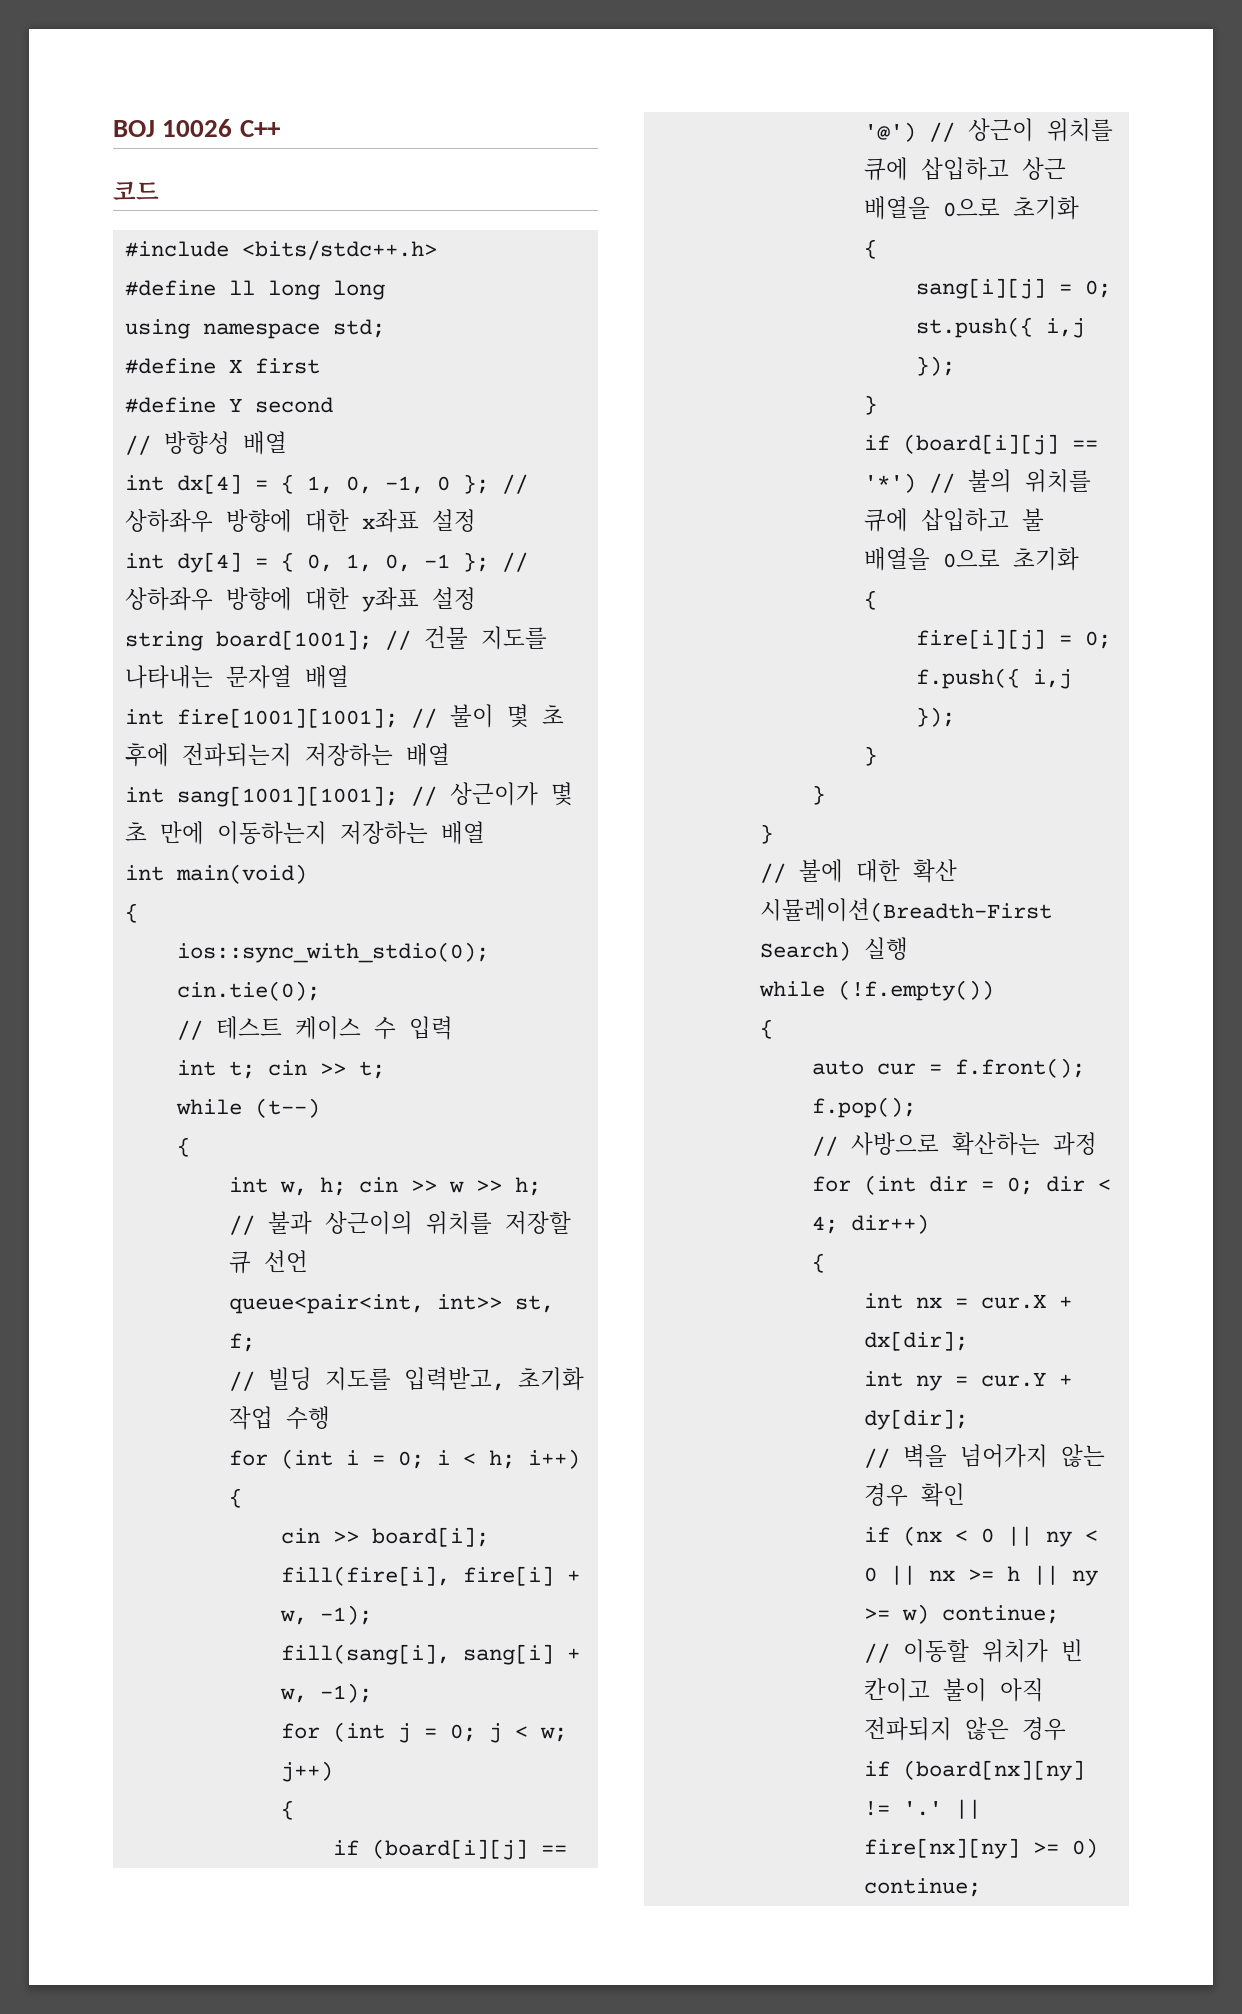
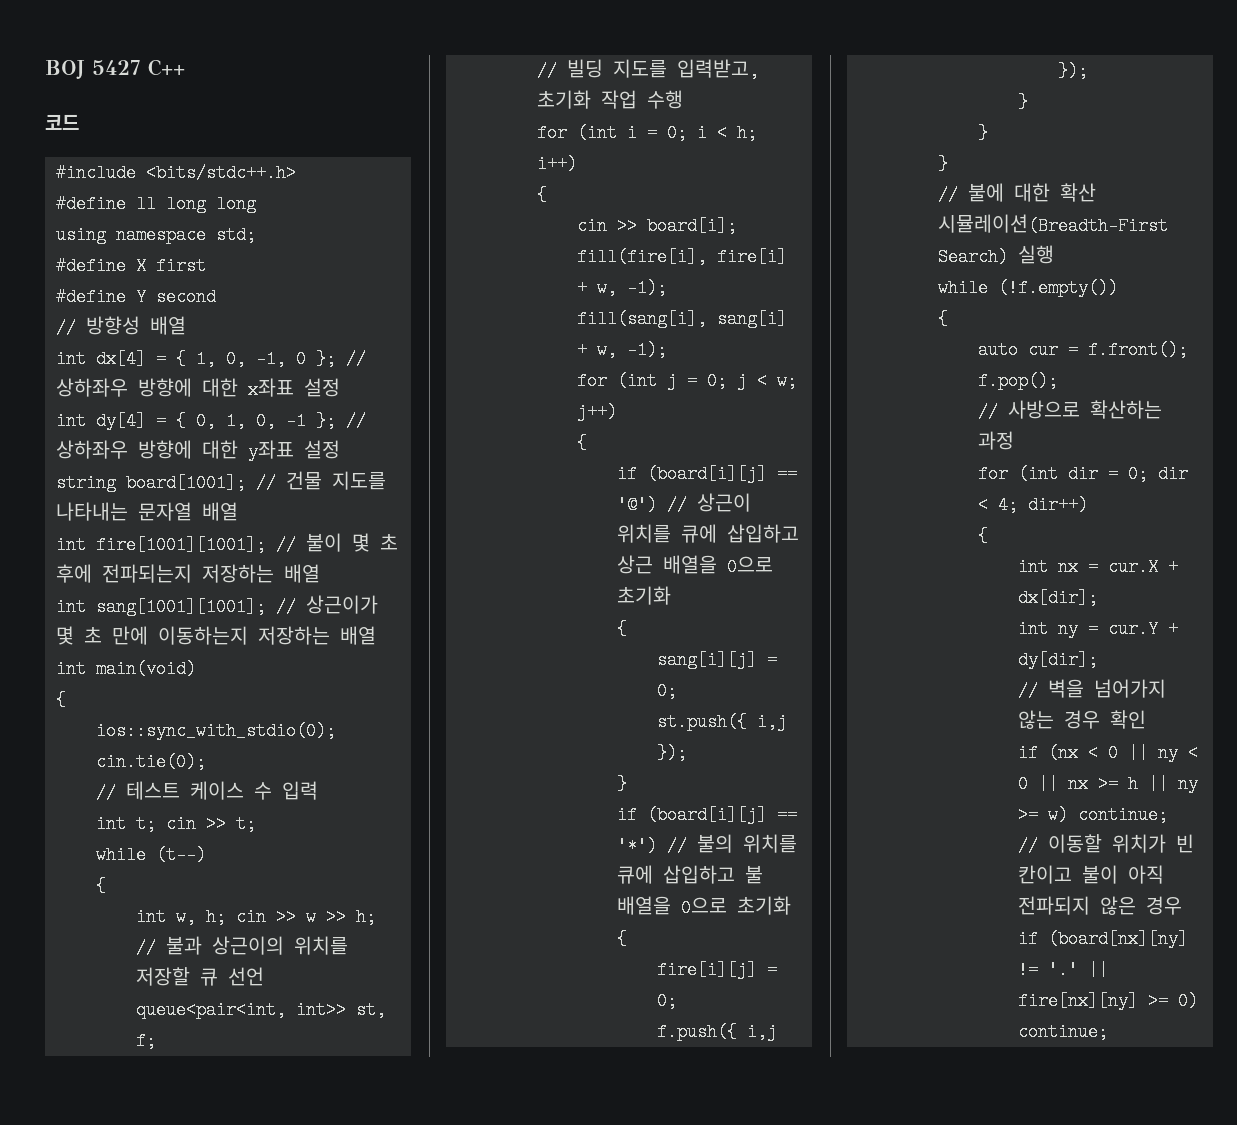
[162,119,233,137] 10026 -> [92,60,140,75] 5427

